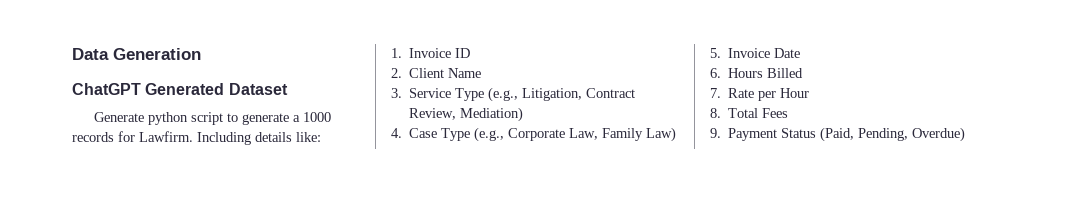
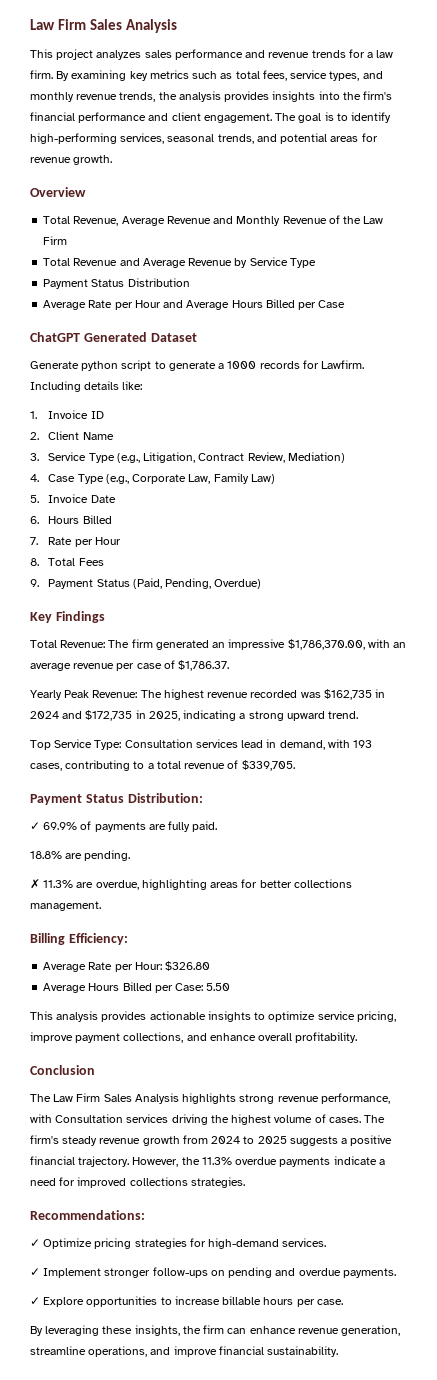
[72,48,201,60] Data Generation -> [30,19,177,33] [30,49,394,60] [30,70,383,81] [30,91,393,102] [30,112,392,123] [30,133,378,144] [30,155,113,165] [30,187,86,197] [43,215,384,226] [43,236,68,245] [43,257,316,268] [43,278,190,289] [43,299,346,310] Law Firm Sales Analysis // This project analyzes sales performance and revenue trends for a law firm. By examining key metrics such as total fees, service types, and monthly revenue trends, the analysis provides insights into the firm's financial performance and client engagement. The goal is to identify high-performing services, seasonal trends, and potential areas for revenue growth. // Overview // Total Revenue, Average Revenue and Monthly Revenue of the Law Firm // Total Revenue and Average Revenue by Service Type // Payment Status Distribution // Average Rate per Hour and Average Hours Billed per Case
(966, 134) none -> [30,611,105,623] [30,639,407,650] [30,660,230,671] [30,689,386,700] [30,710,359,721] [30,739,373,750] [30,760,295,771] [30,793,203,805] [30,821,218,832] [30,850,131,861] [30,879,352,890] [30,901,101,911] [30,933,128,945] [43,961,211,972] [43,982,231,993] [30,1011,396,1022] [30,1032,358,1043] [30,1065,95,1075] [30,1093,390,1104] [30,1114,386,1125] [30,1135,393,1146] [30,1156,385,1167] [30,1177,245,1188] [30,1210,145,1220] [30,1238,327,1249] [30,1267,396,1278] [30,1296,343,1307] [30,1325,401,1336] [30,1346,339,1357] // Key Findings // Total Revenue: The firm generated an impressive $1,786,370.00, with an average revenue per case of $1,786.37. // Yearly Peak Revenue: The highest revenue recorded was $162,735 in 2024 and $172,735 in 2025, indicating a strong upward trend. // Top Service Type: Consultation services lead in demand, with 193 cases, contributing to a total revenue of $339,705. // Payment Status Distribution: // ✓ 69.9% of payments are fully paid. // 18.8% are pending. // ✗ 11.3% are overdue, highlighting areas for better collections management. // Billing Efficiency: // Average Rate per Hour: $326.80 // Average Hours Billed per Case: 5.50 // This analysis provides actionable insights to optimize service pricing, improve payment collections, and enhance overall profitability. // Conclusion // The Law Firm Sales Analysis highlights strong revenue performance, with Consultation services driving the highest volume of cases. The firm's steady revenue growth from 2024 to 2025 suggests a positive financial trajectory. However, the 11.3% overdue payments indicate a need for improved collections strategies. // Recommendations: // ✓ Optimize pricing strategies for high-demand services. // ✓ Implement stronger follow-ups on pending and overdue payments. // ✓ Explore opportunities to increase billable hours per case. // By leveraging these insights, the firm can enhance revenue generation, streamline operations, and improve financial sustainability.

